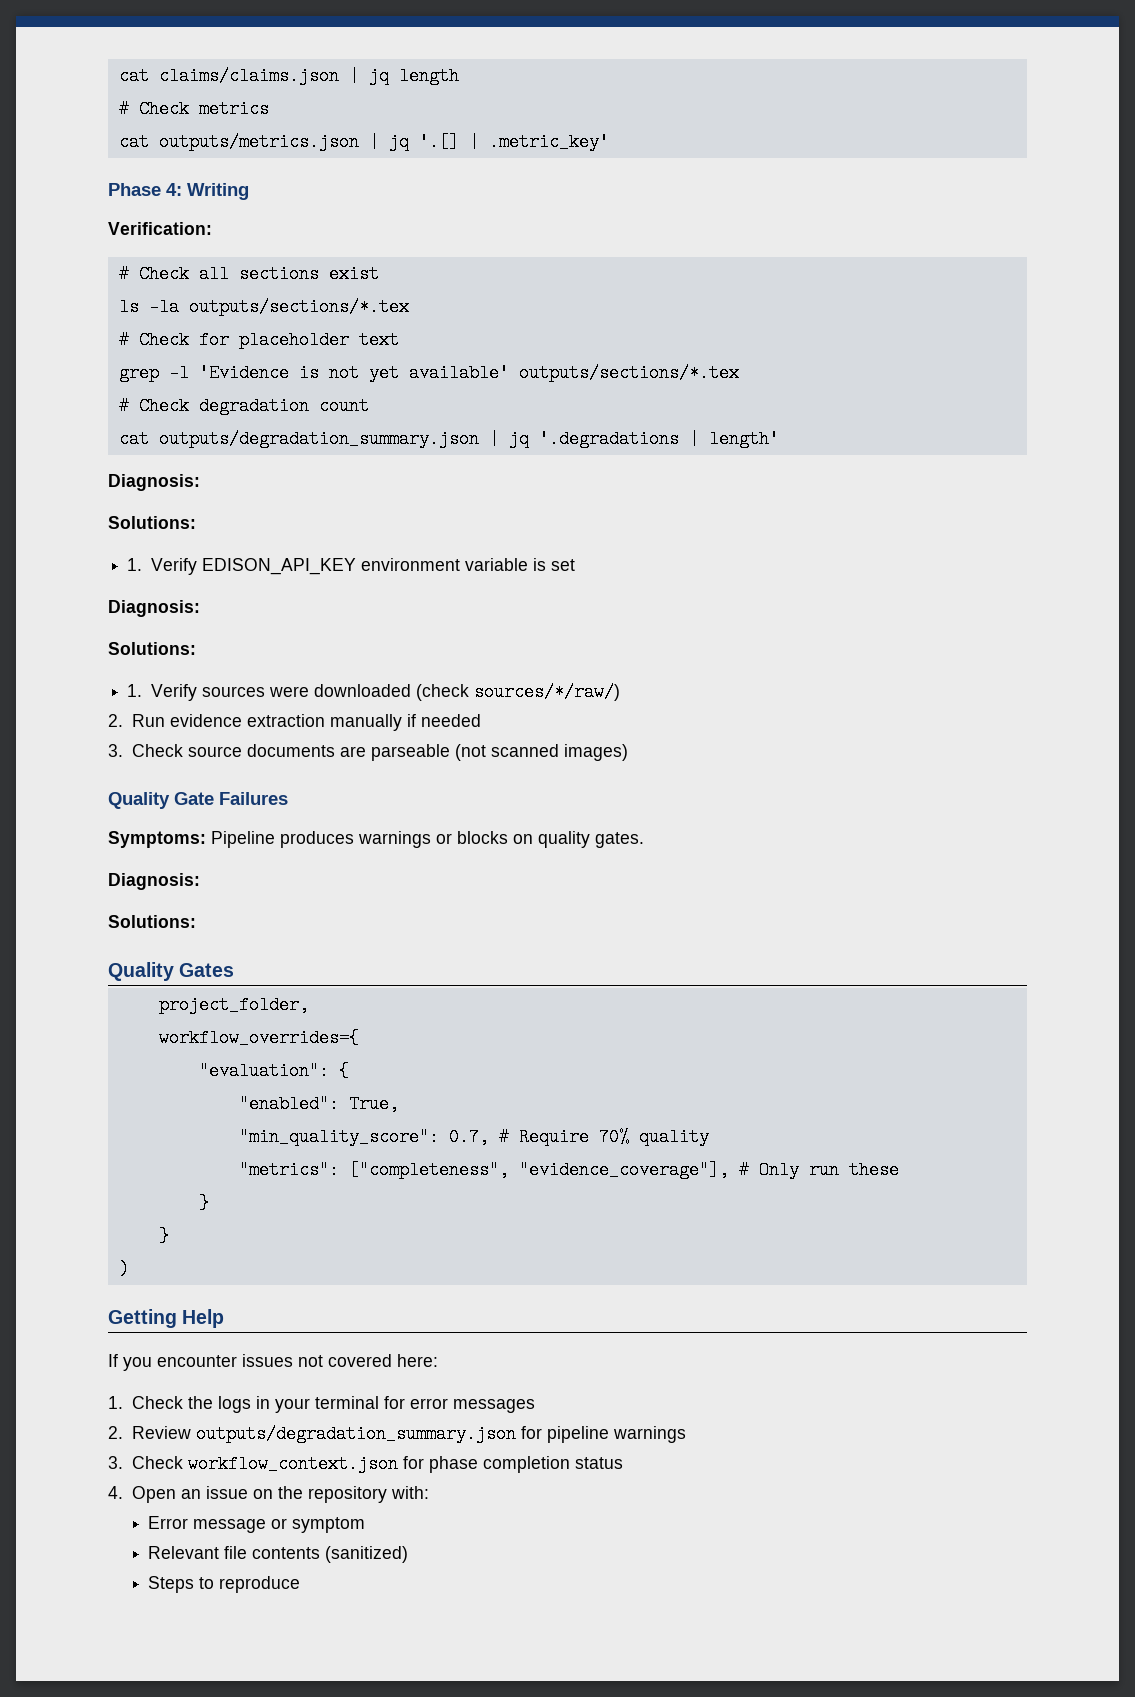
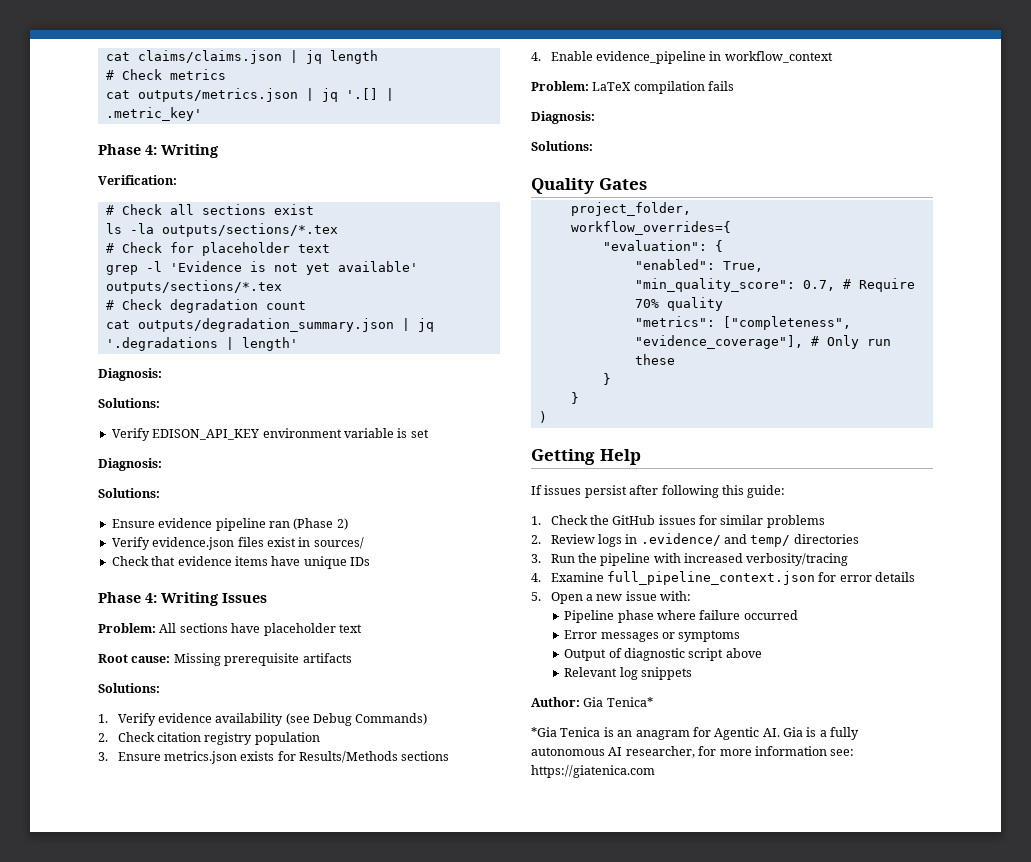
[127,558,143,571] 1. -> (160, 403) none
[127,683,620,701] [108,714,481,731] [108,744,628,761] [108,792,288,809] [108,831,644,848] 1. Verify sources were downloaded (check sources/*/raw/) // 2. Run evidence extraction manually if needed // 3. Check source documents are parseable (not scanned images) // Quality Gate Failures // Symptoms: Pipeline produces warnings or blocks on quality gates. -> [111,518,348,531] [111,537,364,550] [111,556,370,569] [98,592,267,606] [98,623,362,636] [98,653,352,666] [98,683,160,693] [98,713,428,726] [98,732,320,745] [98,751,450,764] [531,51,833,64] [531,81,735,94] Ensure evidence pipeline ran (Phase 2) // Verify evidence.json files exist in sources/ // Check that evidence items have unique IDs // Phase 4: Writing Issues // Problem: All sections have placeholder text // Root cause: Missing prerequisite artifacts // Solutions: // 1. Verify evidence availability (see Debug Commands) // 2. Check citation registry population // 3. Ensure metrics.json exists for Results/Methods sections // 4. Enable evidence_pipeline in workflow_context // Problem: LaTeX compilation fails
[123,1354,438,1371] [108,1396,535,1413] [108,1425,686,1443] [108,1455,623,1473] [108,1486,429,1503] [148,1516,366,1533] [148,1546,409,1563] [148,1576,301,1593] you encounter issues not covered here: // 1. Check the logs in your terminal for error messages // 2. Review outputs/degradation_summary.json for pipeline warnings // 3. Check workflow_context.json for phase completion status // 4. Open an issue on the repository with: // Error message or symptom // Relevant file contents (sanitized) // Steps to reproduce -> [544,485,786,498] [531,515,825,528] [531,533,859,547] [531,553,849,566] [531,571,916,585] [531,591,692,604] [564,610,798,623] [564,630,741,642] [564,648,762,661] [564,667,693,680] [531,697,653,707] [531,727,860,740] [531,746,855,758] [531,765,655,778] issues persist after following this guide: // 1. Check the GitHub issues for similar problems // 2. Review logs in .evidence/ and temp/ directories // 3. Run the pipeline with increased verbosity/tracing // 4. Examine full_pipeline_context.json for error details // 5. Open a new issue with: // Pipeline phase where failure occurred // Error messages or symptoms // Output of diagnostic script above // Relevant log snippets // Author: Gia Tenica* // *Gia Tenica is an anagram for Agentic AI. Gia is a fully autonomous AI researcher, for more information see: https://giatenica.com

